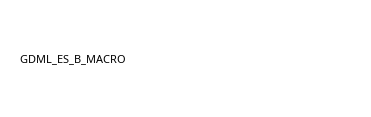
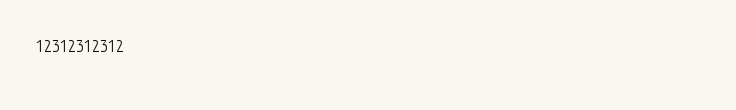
[20,55,126,65] GDML_ES_B_MACRO -> [35,40,123,52] 12312312312

